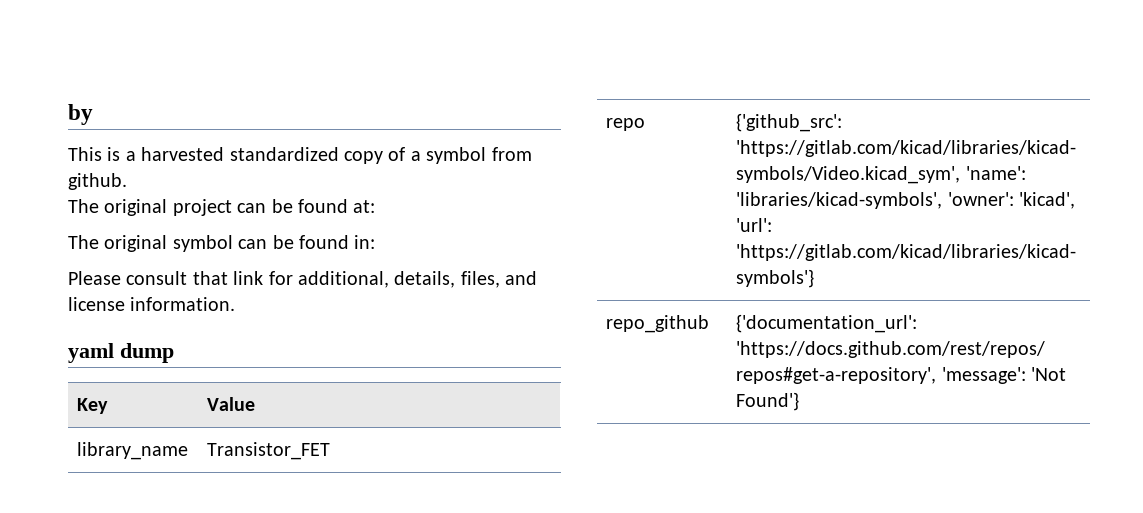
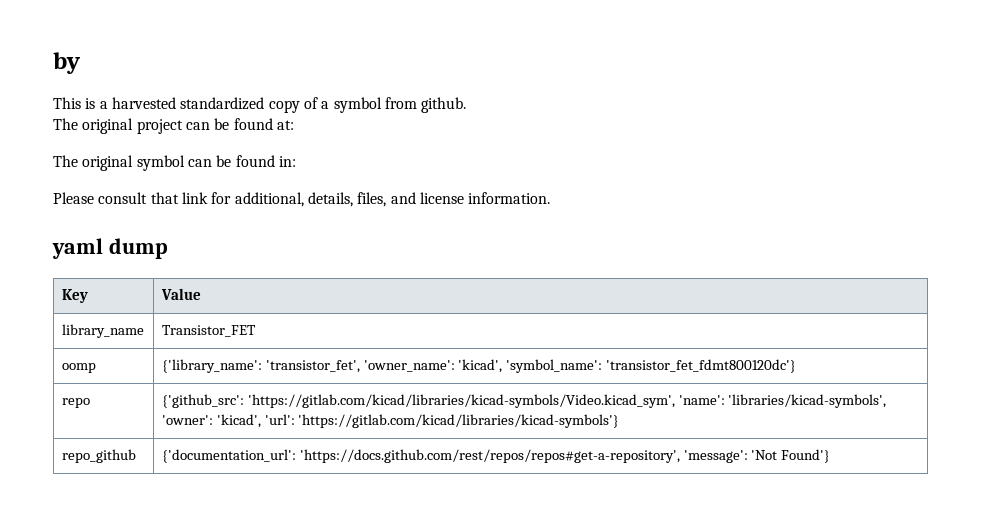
(331, 451) none -> [61,363,96,373] [161,359,797,373] // oomp | {'library_name': 'transistor_fet', 'owner_name': 'kicad', 'symbol_name': 'transistor_fet_fdmt800120dc'}

